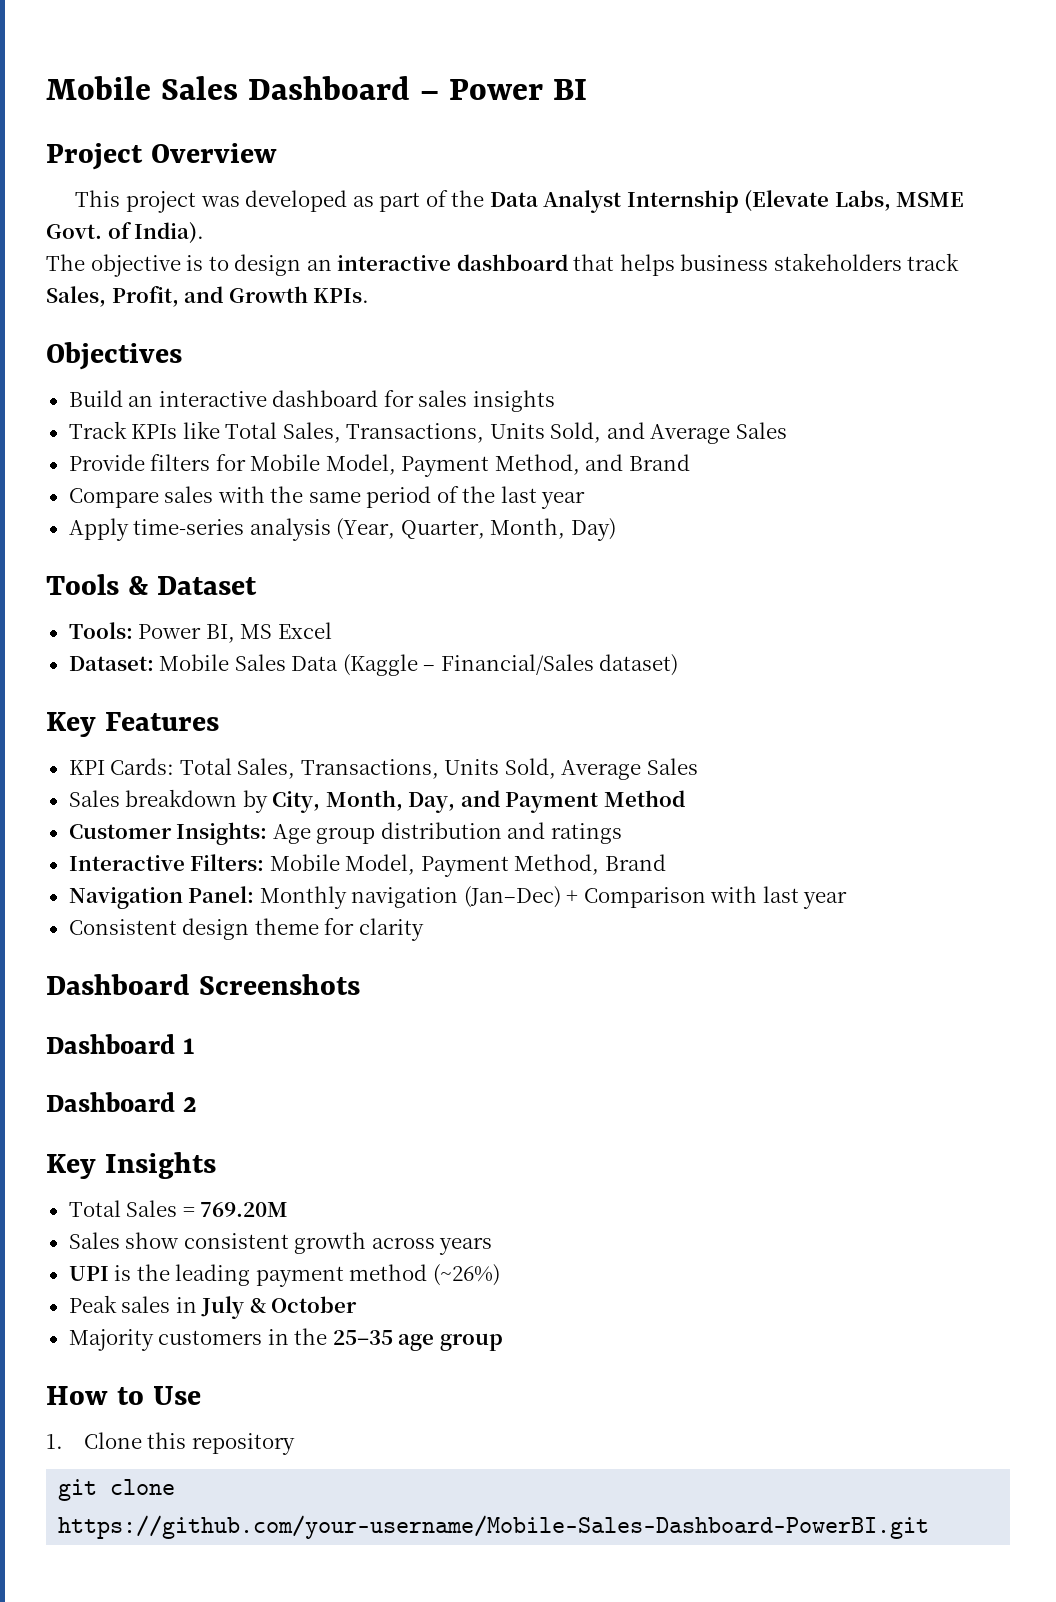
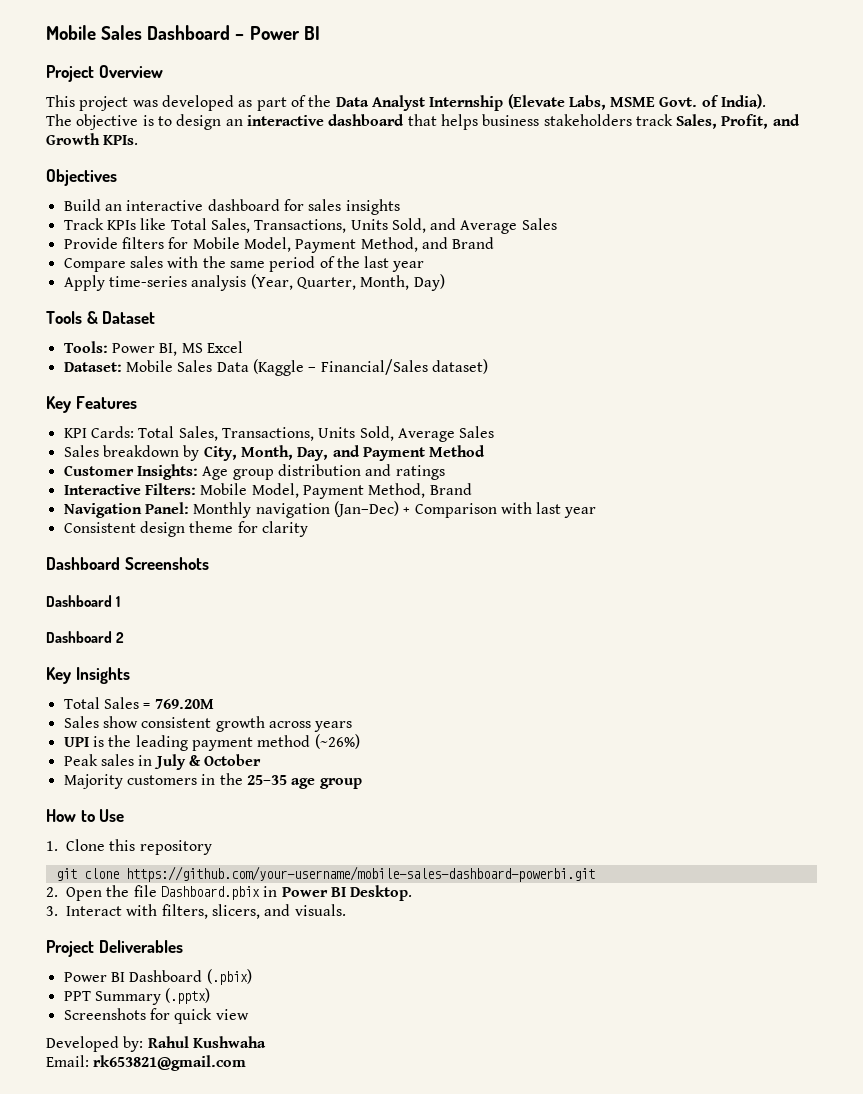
[58,1515,930,1539] https://github.com/your-username/Mobile-Sales-Dashboard-PowerBI.git -> [125,866,595,882] [46,885,413,901] [46,904,346,919] [46,940,183,957] [63,969,252,985] [63,988,211,1005] [63,1008,249,1024] [46,1036,266,1052] [46,1055,247,1071] https://github.com/your-username/mobile-sales-dashboard-powerbi.git // 2. Open the file Dashboard.pbix in Power BI Desktop. // 3. Interact with filters, slicers, and visuals. // Project Deliverables // Power BI Dashboard (.pbix) // PPT Summary (.pptx) // Screenshots for quick view // Developed by: Rahul Kushwaha // Email: rk653821@gmail.com

